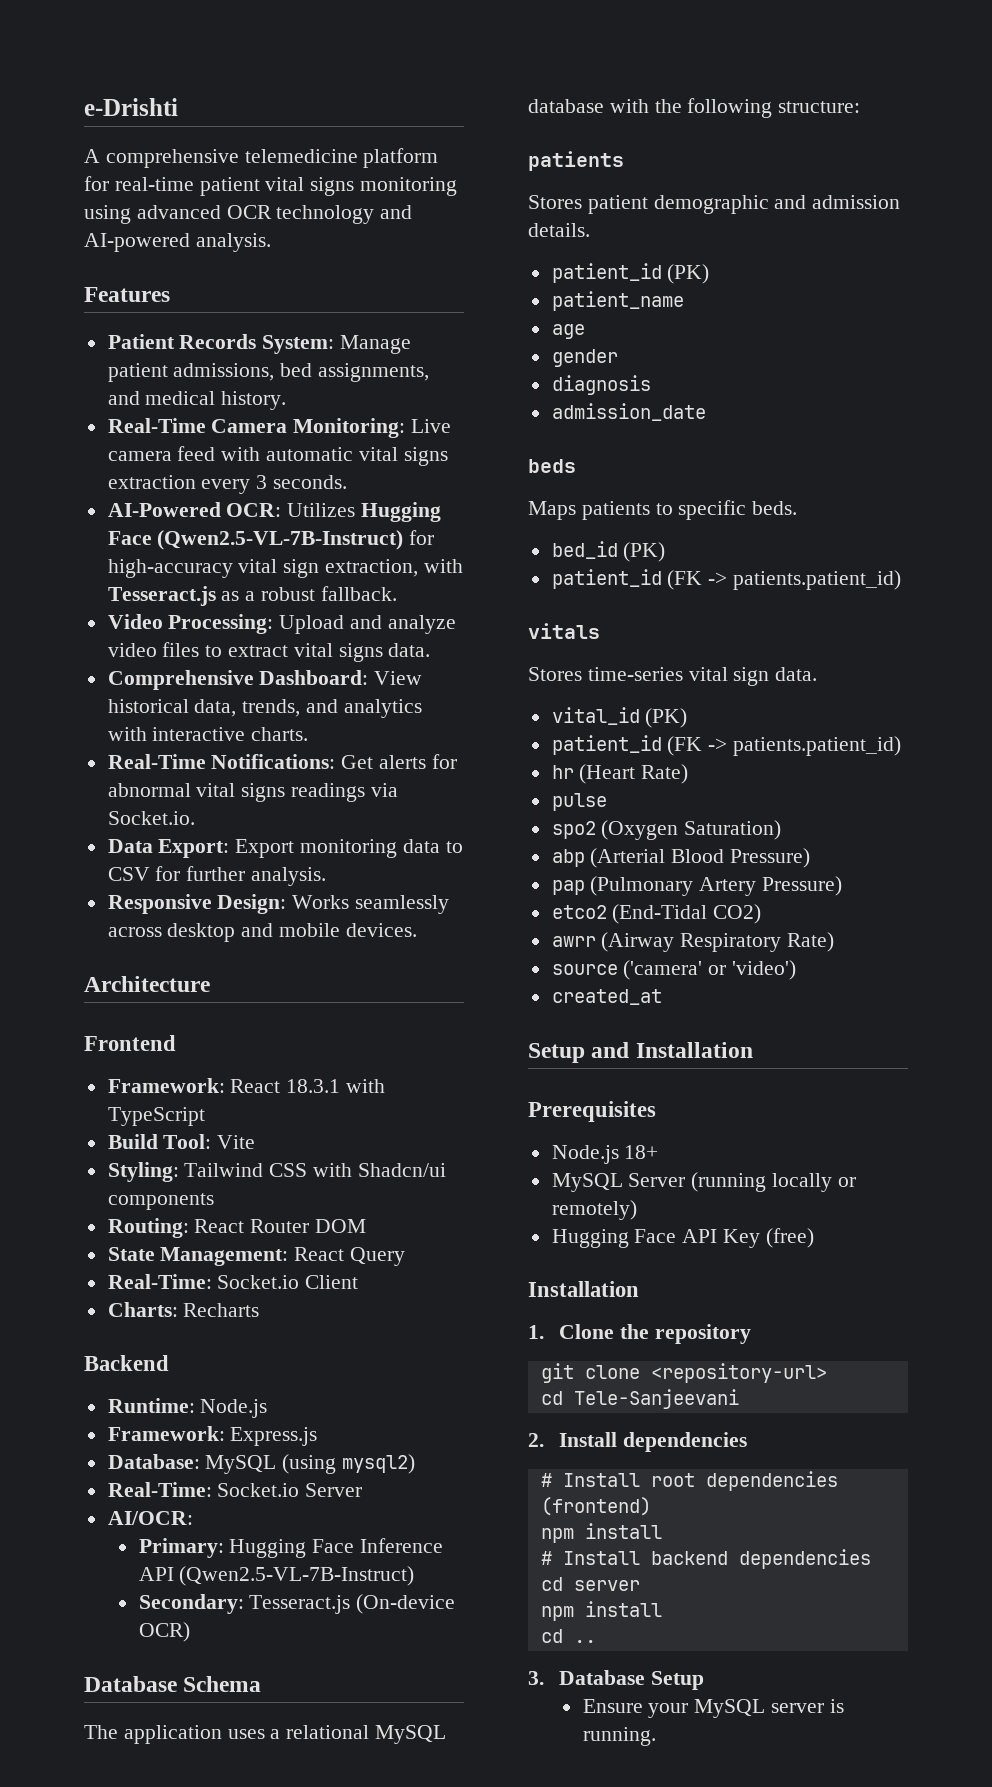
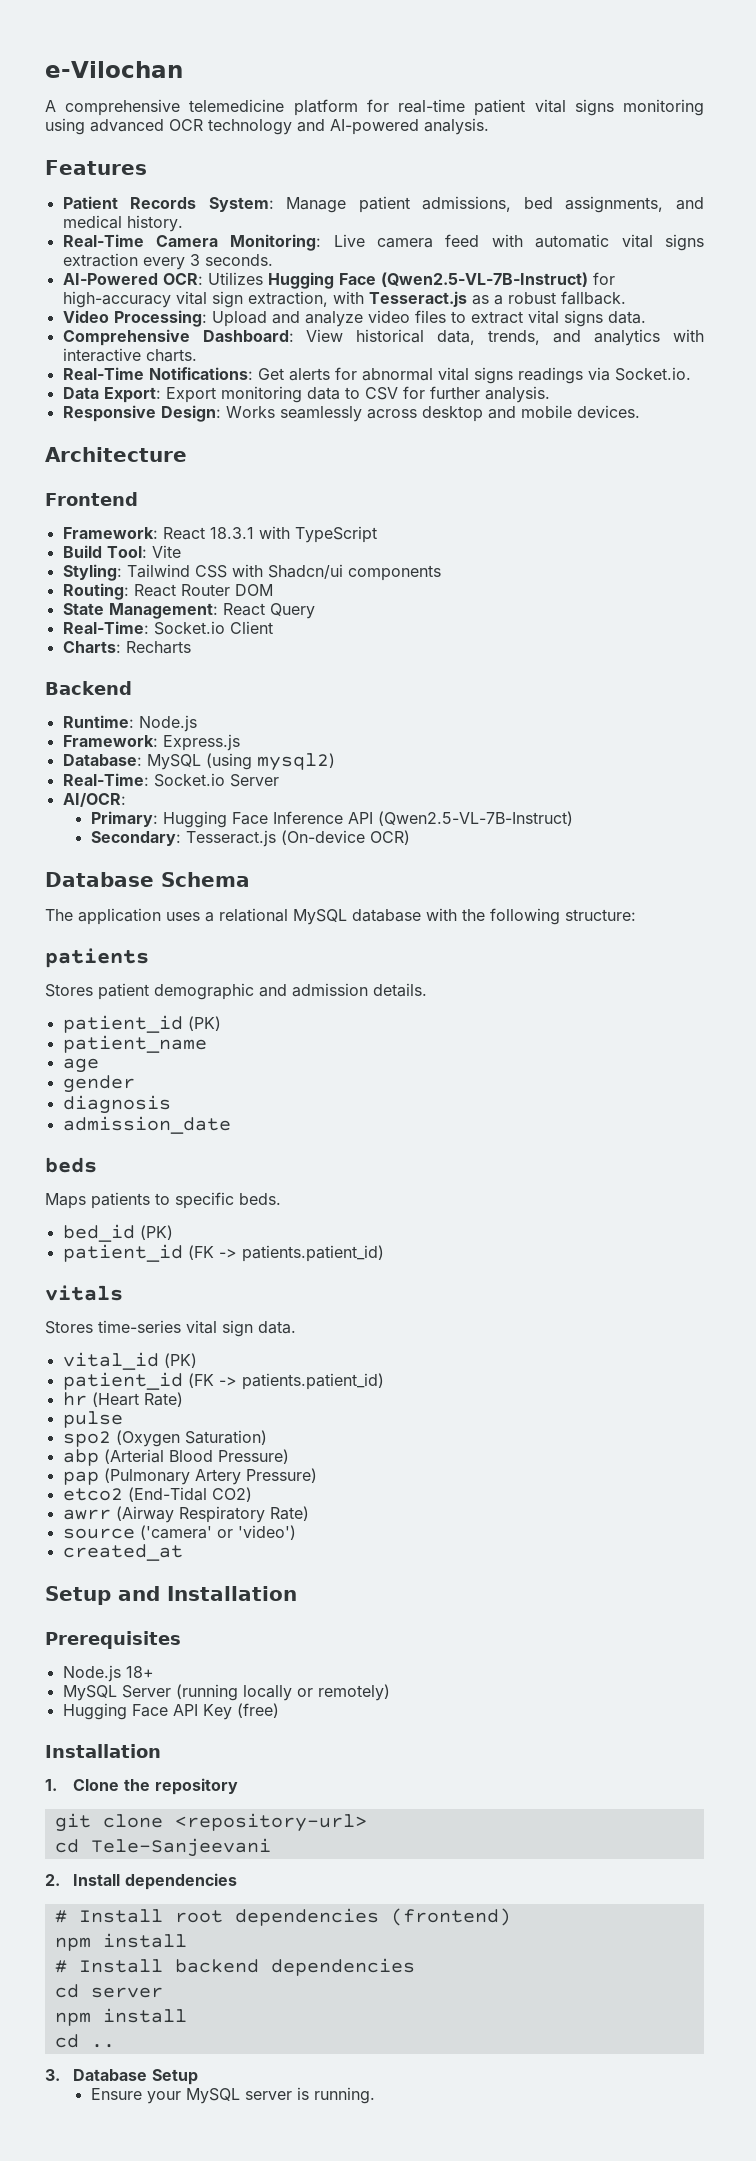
[84,98,178,116] e-Drishti -> [45,61,183,78] e-Vilochan

